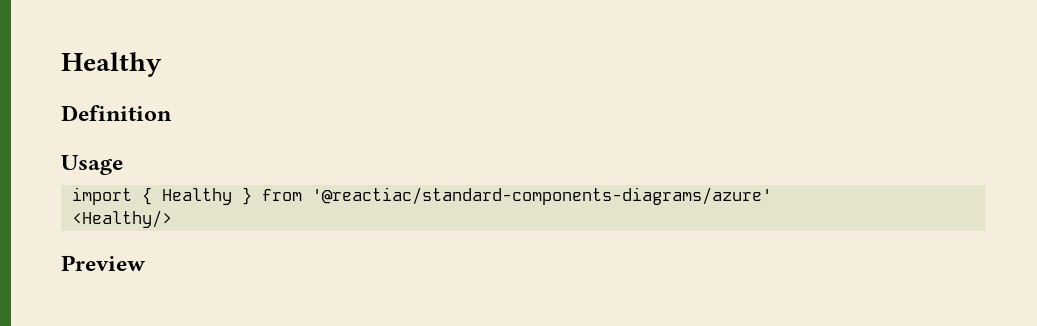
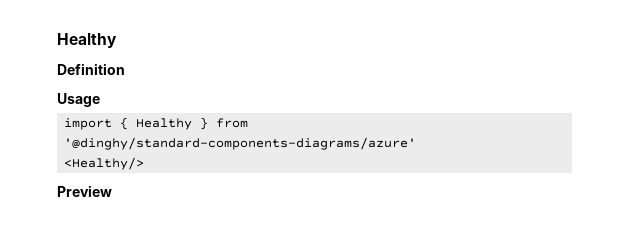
[311,187,772,205] '@reactiac/standard-components-diagrams/azure' -> [63,137,416,150] '@dinghy/standard-components-diagrams/azure'

